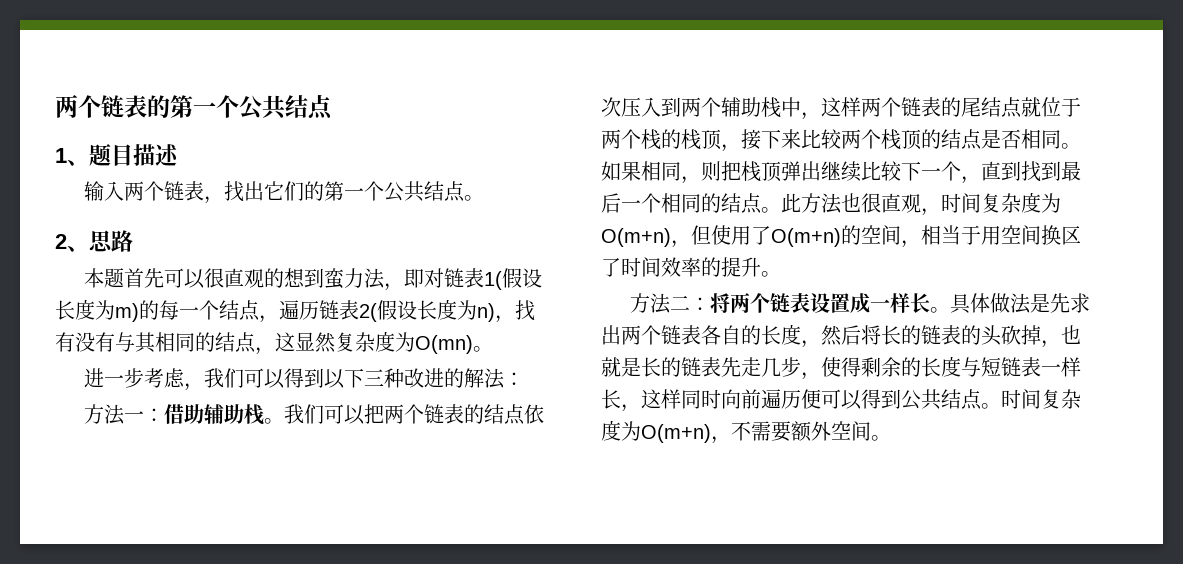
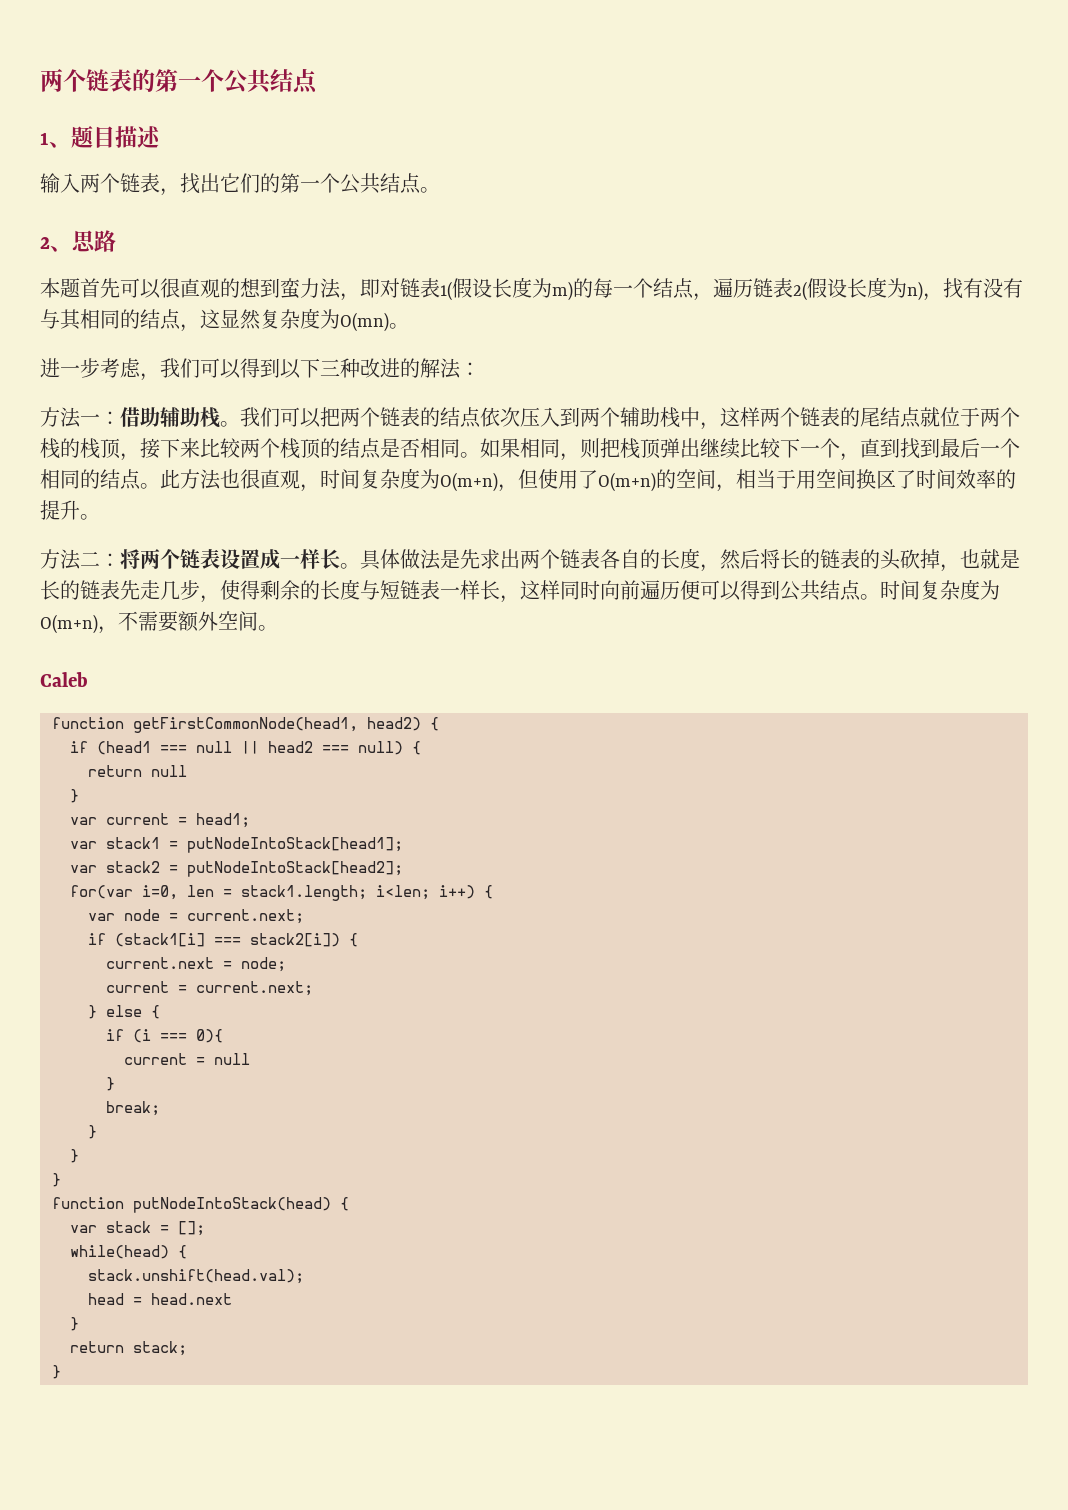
(891, 438) none -> [40,672,88,687] [52,717,439,733] [70,741,421,755] [88,765,187,777] [70,789,79,803] [70,813,250,828] [70,837,403,853] [70,861,403,877] [70,885,493,901] [88,909,304,924] [88,933,358,947] [106,957,286,972] [106,981,313,996] [88,1005,160,1019] [106,1029,223,1043] [124,1053,250,1065] [106,1077,115,1091] [106,1101,160,1116] [88,1125,97,1139] [70,1149,79,1163] [52,1173,61,1187] [52,1197,349,1213] [70,1221,205,1236] [70,1245,187,1259] [88,1269,304,1284] [88,1293,232,1305] [70,1317,79,1331] [70,1341,187,1356] [52,1365,61,1379] // Caleb // function getFirstCommonNode(head1, head2) { // if (head1 === null || head2 === null) { // return null // } // var current = head1; // var stack1 = putNodeIntoStack[head1]; // var stack2 = putNodeIntoStack[head2]; // for(var i=0, len = stack1.length; i<len; i++) { // var node = current.next; // if (stack1[i] === stack2[i]) { // current.next = node; // current = current.next; // } else { // if (i === 0){ // current = null // } // break; // } // } // } // function putNodeIntoStack(head) { // var stack = []; // while(head) { // stack.unshift(head.val); // head = head.next // } // return stack; // }

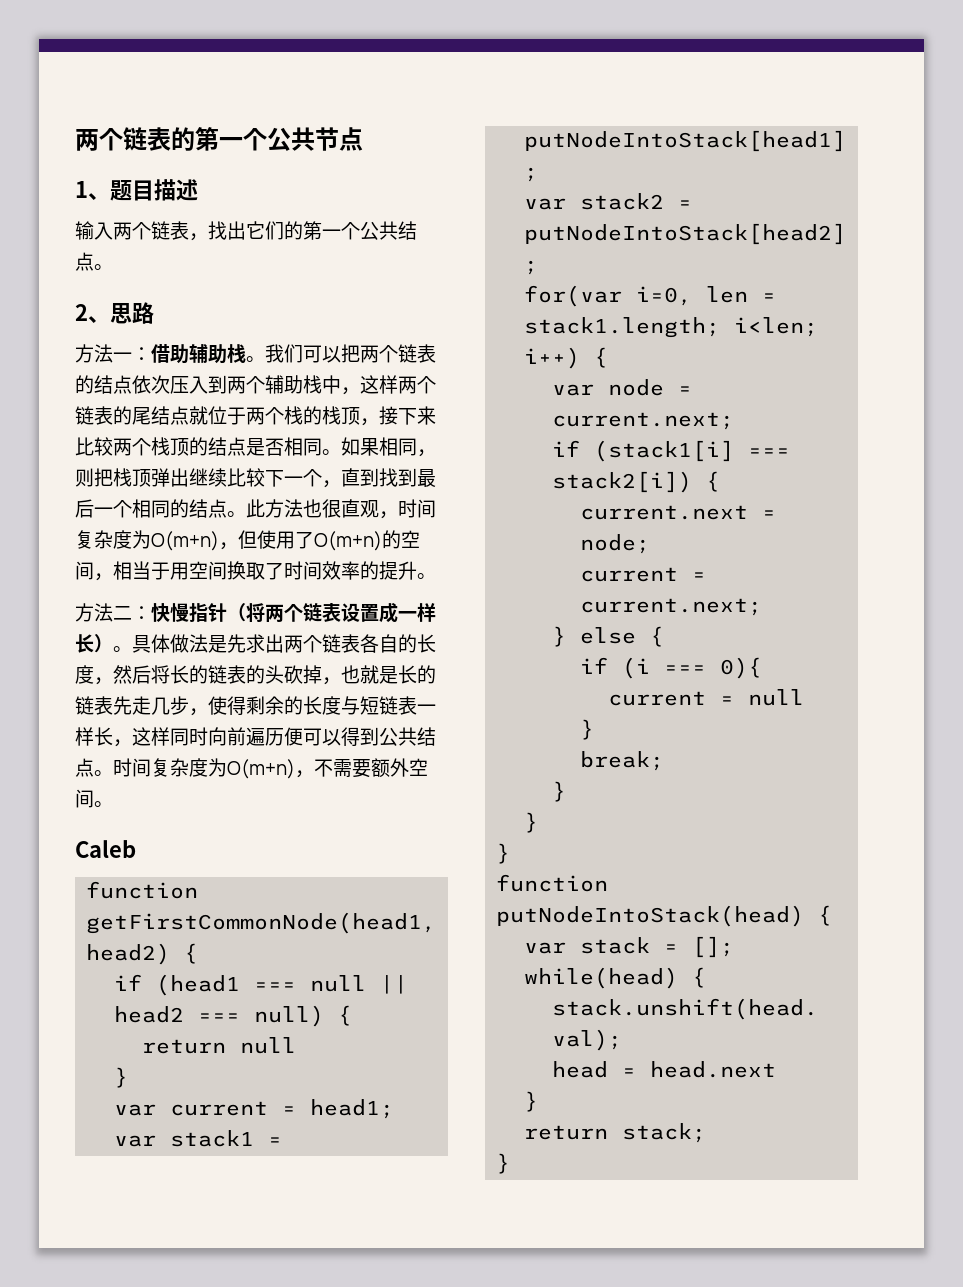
[270,69,293,92] 结 -> [315,127,339,151] 节
[40,277,1023,301] [40,308,409,332] [40,358,480,381] // 本题首先可以很直观的想到蛮力法，即对链表1(假设长度为m)的每一个结点，遍历链表2(假设长度为n)，找有没有与其相同的结点，这显然复杂度为O(mn)。 // 进一步考虑，我们可以得到以下三种改进的解法： -> (154, 313) none
[876,470,896,489] 区 -> [246,562,265,580] 取
(120, 560) none -> [151,603,246,622] 快慢指针（
(340, 559) none -> [94,634,113,653] ）

